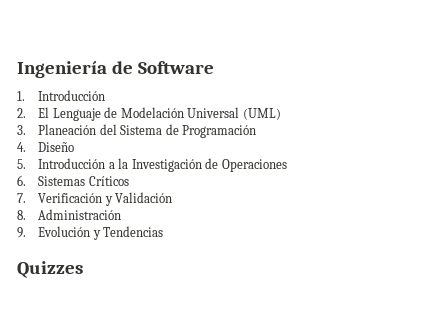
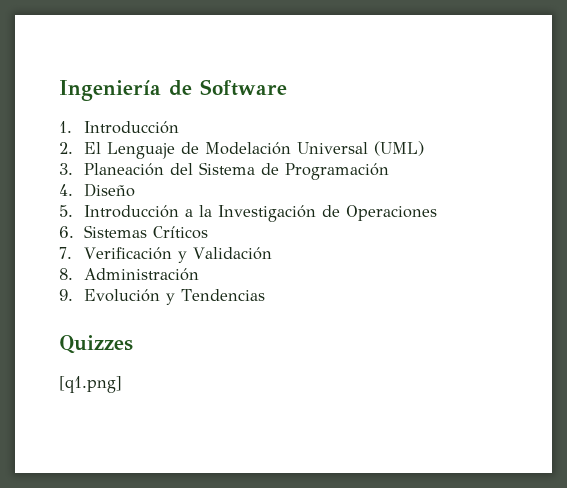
(83, 269) none -> [59,376,122,393] // [q1.png]

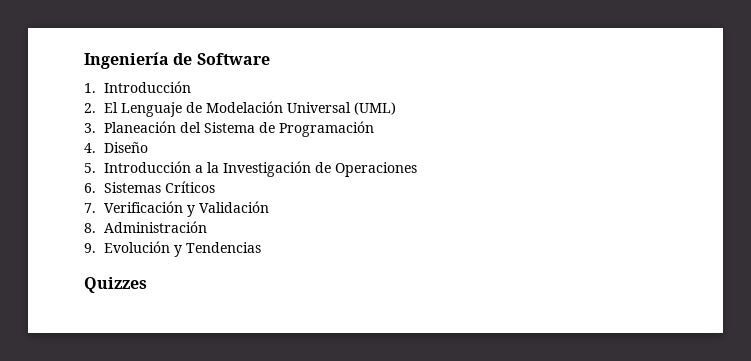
[59,376,122,393] // [q1.png] -> (147, 285) none

